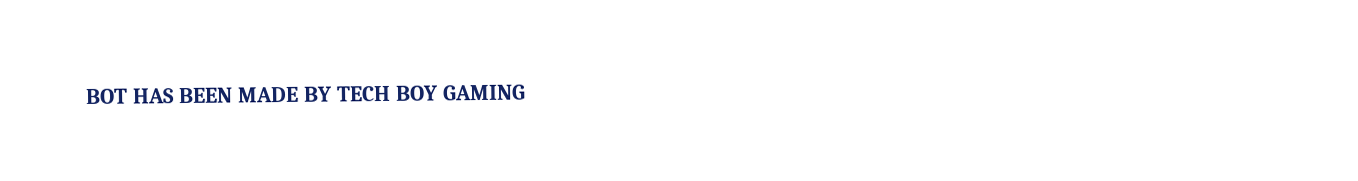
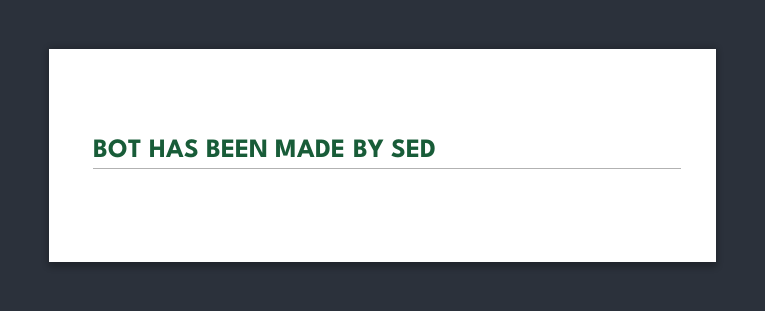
[335,84,526,102] TECH BOY GAMING -> [390,139,436,158] SED

